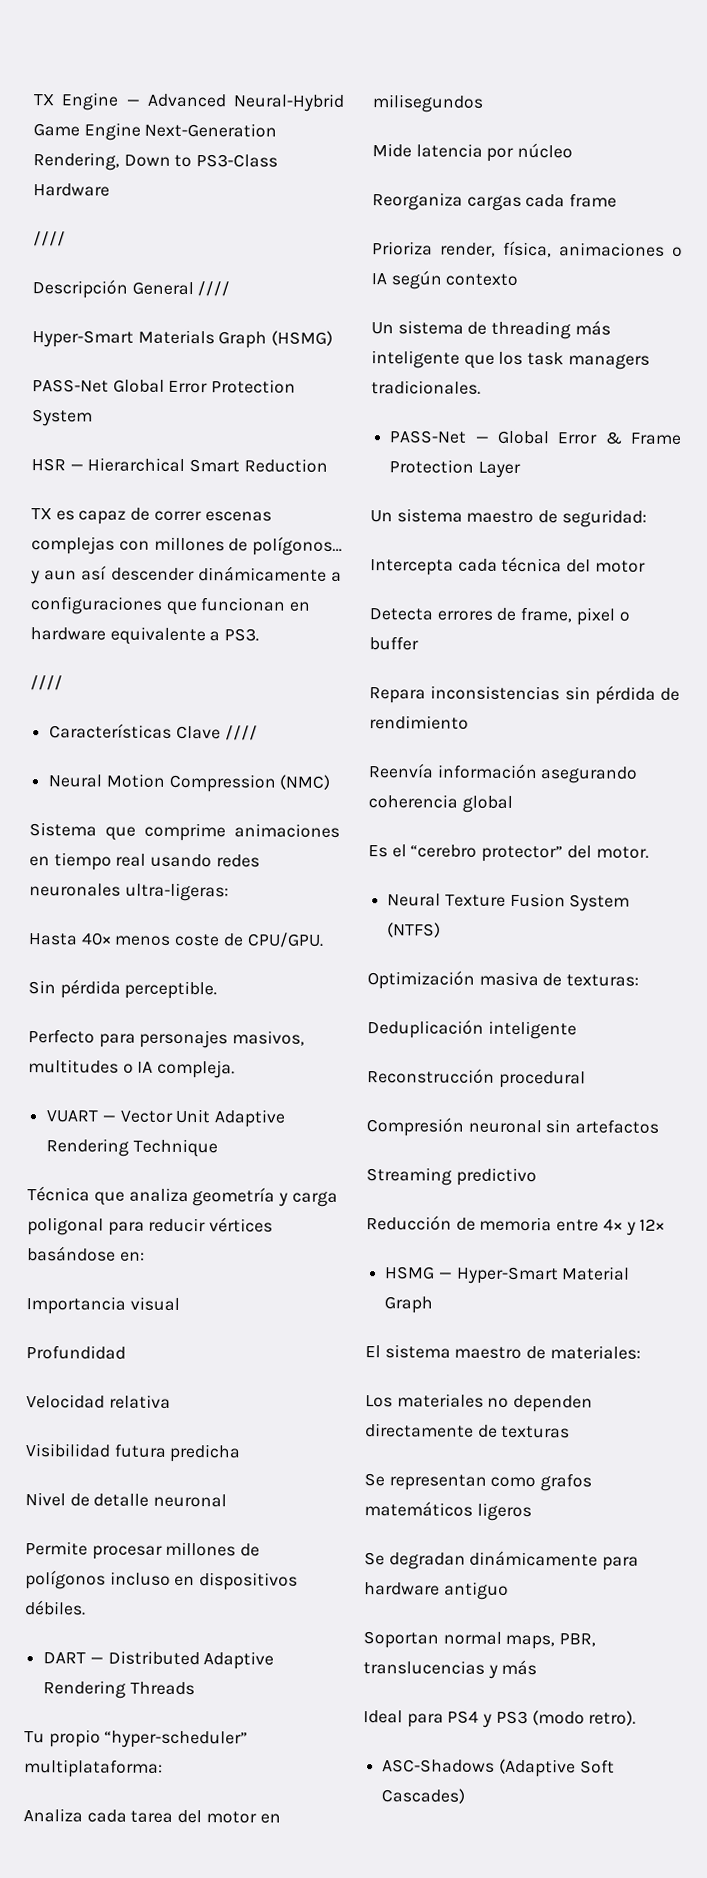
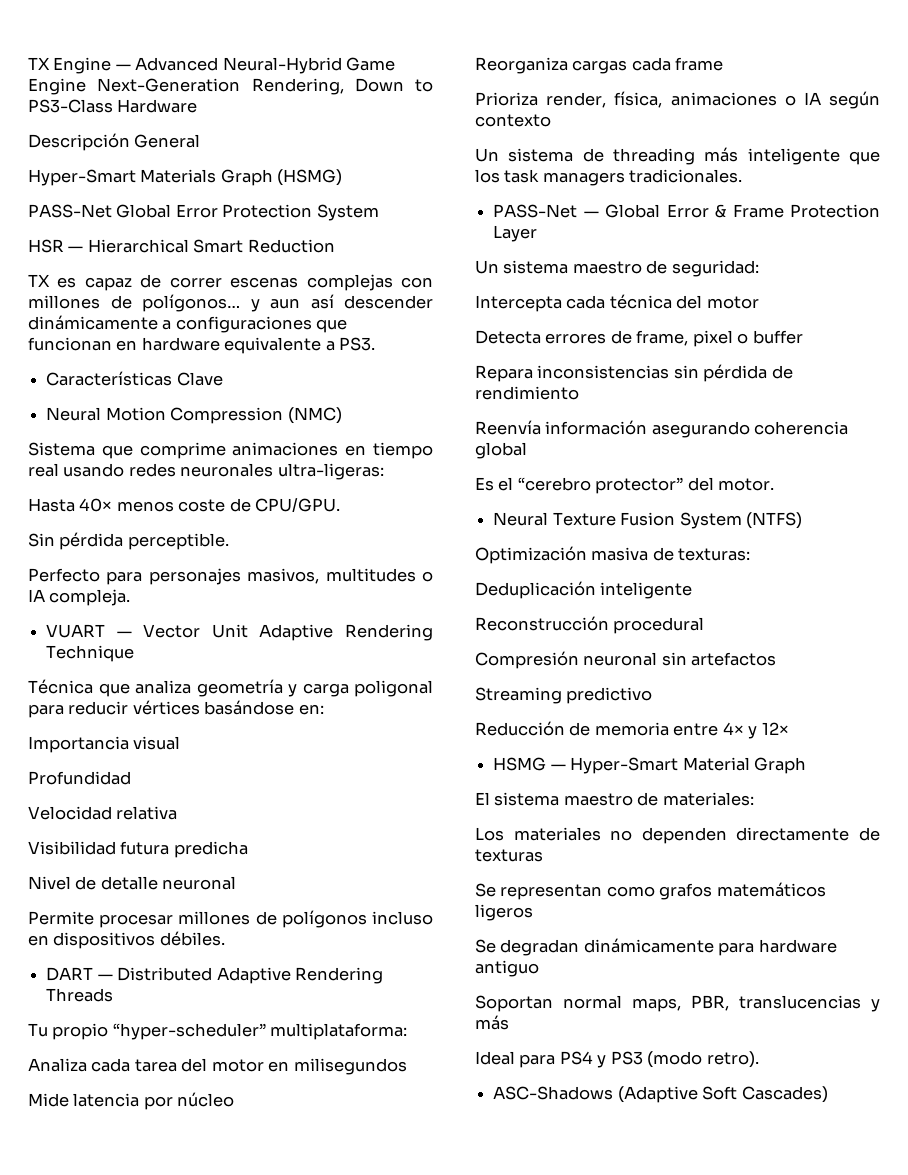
[33,231,66,247] // //// -> (198, 106) none
[197,281,231,297] //// -> (201, 141) none
[30,675,63,691] // //// -> (376, 344) none
[224,725,258,741] //// -> (223, 379) none

